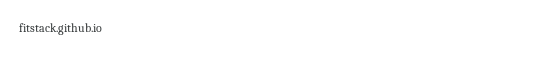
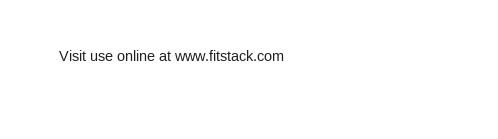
[19,23,102,35] fitstack.github.io -> [59,50,284,61] Visit use online at www.fitstack.com

